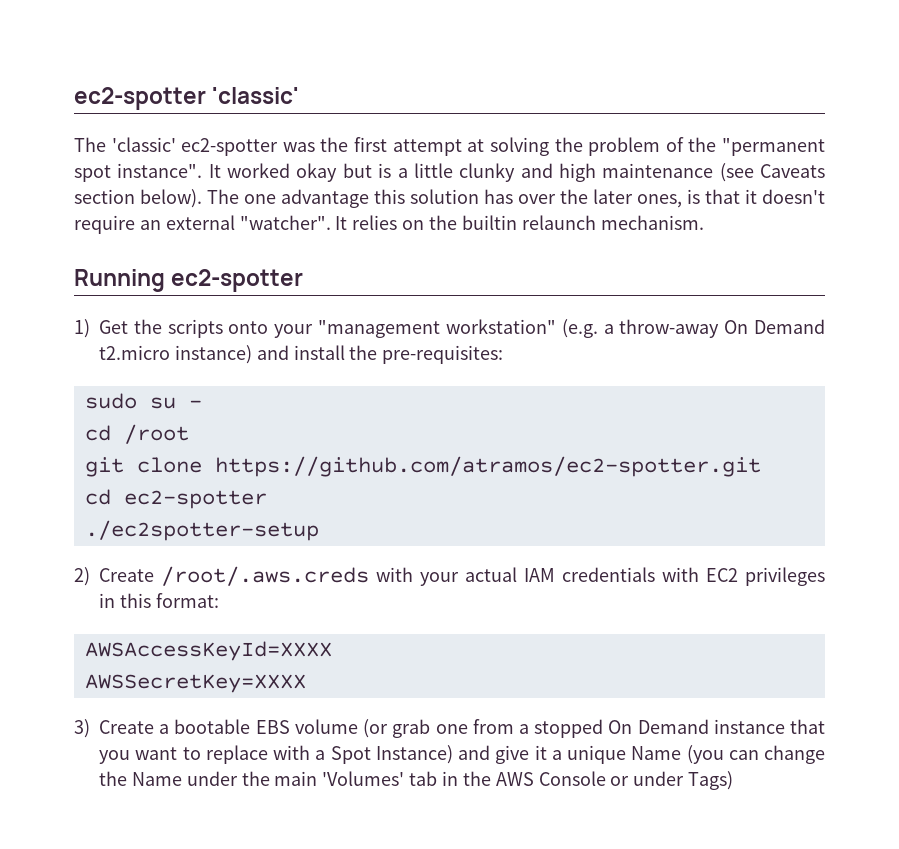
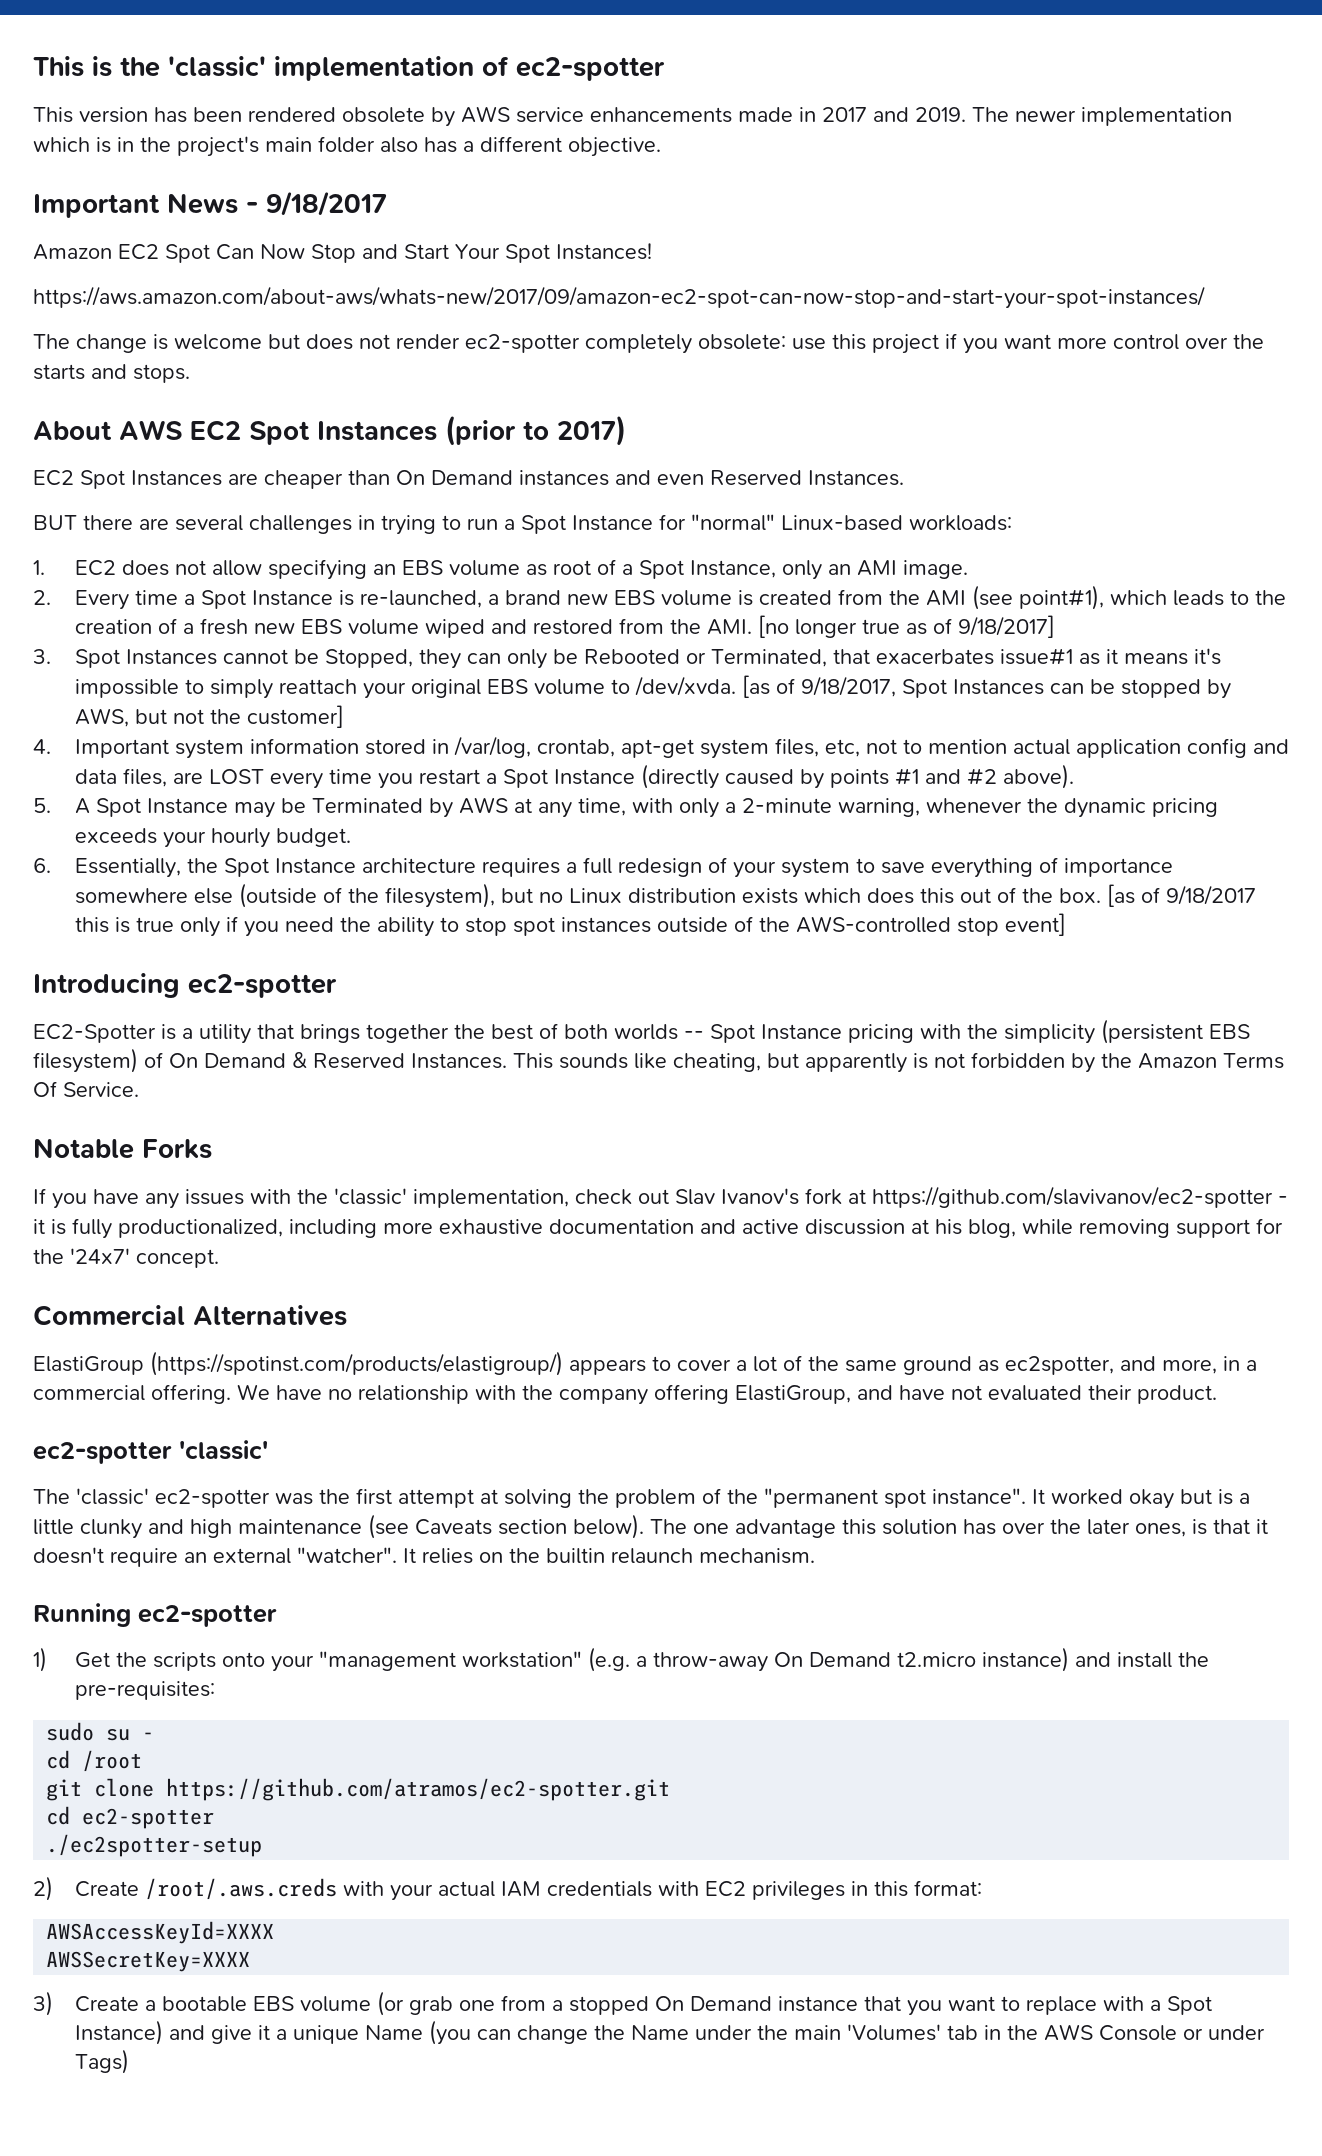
(74, 98) none -> [33,56,665,81] [33,106,1232,127] [33,136,661,157] [33,191,387,218] [33,243,652,263] [33,286,1205,309] [33,333,1264,354] [33,364,190,383] [33,415,626,446] [33,470,904,489] [33,514,1012,535] [33,559,968,580] [33,585,1286,610] [74,615,1055,638] [33,648,1221,669] [74,675,1231,699] [74,705,344,728] [33,736,1289,759] [74,764,1074,789] [33,797,1218,818] [74,828,351,848] [33,857,1173,878] [74,883,1256,908] [74,913,1066,937] [33,973,337,998] [33,1019,1250,1044] [33,1048,1284,1073] [33,1081,139,1097] [33,1138,212,1159] [33,1186,1288,1209] [33,1218,1283,1239] [33,1248,219,1268] [33,1305,347,1326] [33,1351,1257,1376] [33,1384,1217,1405] This is the 'classic' implementation of ec2-spotter // This version has been rendered obsolete by AWS service enhancements made in 2017 and 2019. The newer implementation which is in the project's main folder also has a different objective. // Important News - 9/18/2017 // Amazon EC2 Spot Can Now Stop and Start Your Spot Instances! // https://aws.amazon.com/about-aws/whats-new/2017/09/amazon-ec2-spot-can-now-stop-and-start-your-spot-instances/ // The change is welcome but does not render ec2-spotter completely obsolete: use this project if you want more control over the starts and stops. // About AWS EC2 Spot Instances (prior to 2017) // EC2 Spot Instances are cheaper than On Demand instances and even Reserved Instances. // BUT there are several challenges in trying to run a Spot Instance for "normal" Linux-based workloads: // 1. EC2 does not allow specifying an EBS volume as root of a Spot Instance, only an AMI image. // 2. Every time a Spot Instance is re-launched, a brand new EBS volume is created from the AMI (see point#1), which leads to the creation of a fresh new EBS volume wiped and restored from the AMI. [no longer true as of 9/18/2017] // 3. Spot Instances cannot be Stopped, they can only be Rebooted or Terminated, that exacerbates issue#1 as it means it's impossible to simply reattach your original EBS volume to /dev/xvda. [as of 9/18/2017, Spot Instances can be stopped by AWS, but not the customer] // 4. Important system information stored in /var/log, crontab, apt-get system files, etc, not to mention actual application config and data files, are LOST every time you restart a Spot Instance (directly caused by points #1 and #2 above). // 5. A Spot Instance may be Terminated by AWS at any time, with only a 2-minute warning, whenever the dynamic pricing exceeds your hourly budget. // 6. Essentially, the Spot Instance architecture requires a full redesign of your system to save everything of importance somewhere else (outside of the filesystem), but no Linux distribution exists which does this out of the box. [as of 9/18/2017 this is true only if you need the ability to stop spot instances outside of the AWS-controlled stop event] // Introducing ec2-spotter // EC2-Spotter is a utility that brings together the best of both worlds -- Spot Instance pricing with the simplicity (persistent EBS filesystem) of On Demand & Reserved Instances. This sounds like cheating, but apparently is not forbidden by the Amazon Terms Of Service. // Notable Forks // If you have any issues with the 'classic' implementation, check out Slav Ivanov's fork at https://github.com/slavivanov/ec2-spotter - it is fully productionalized, including more exhaustive documentation and active discussion at his blog, while removing support for the '24x7' concept. // Commercial Alternatives // ElastiGroup (https://spotinst.com/products/elastigroup/) appears to cover a lot of the same ground as ec2spotter, and more, in a commercial offering. We have no relationship with the company offering ElastiGroup, and have not evaluated their product. //

